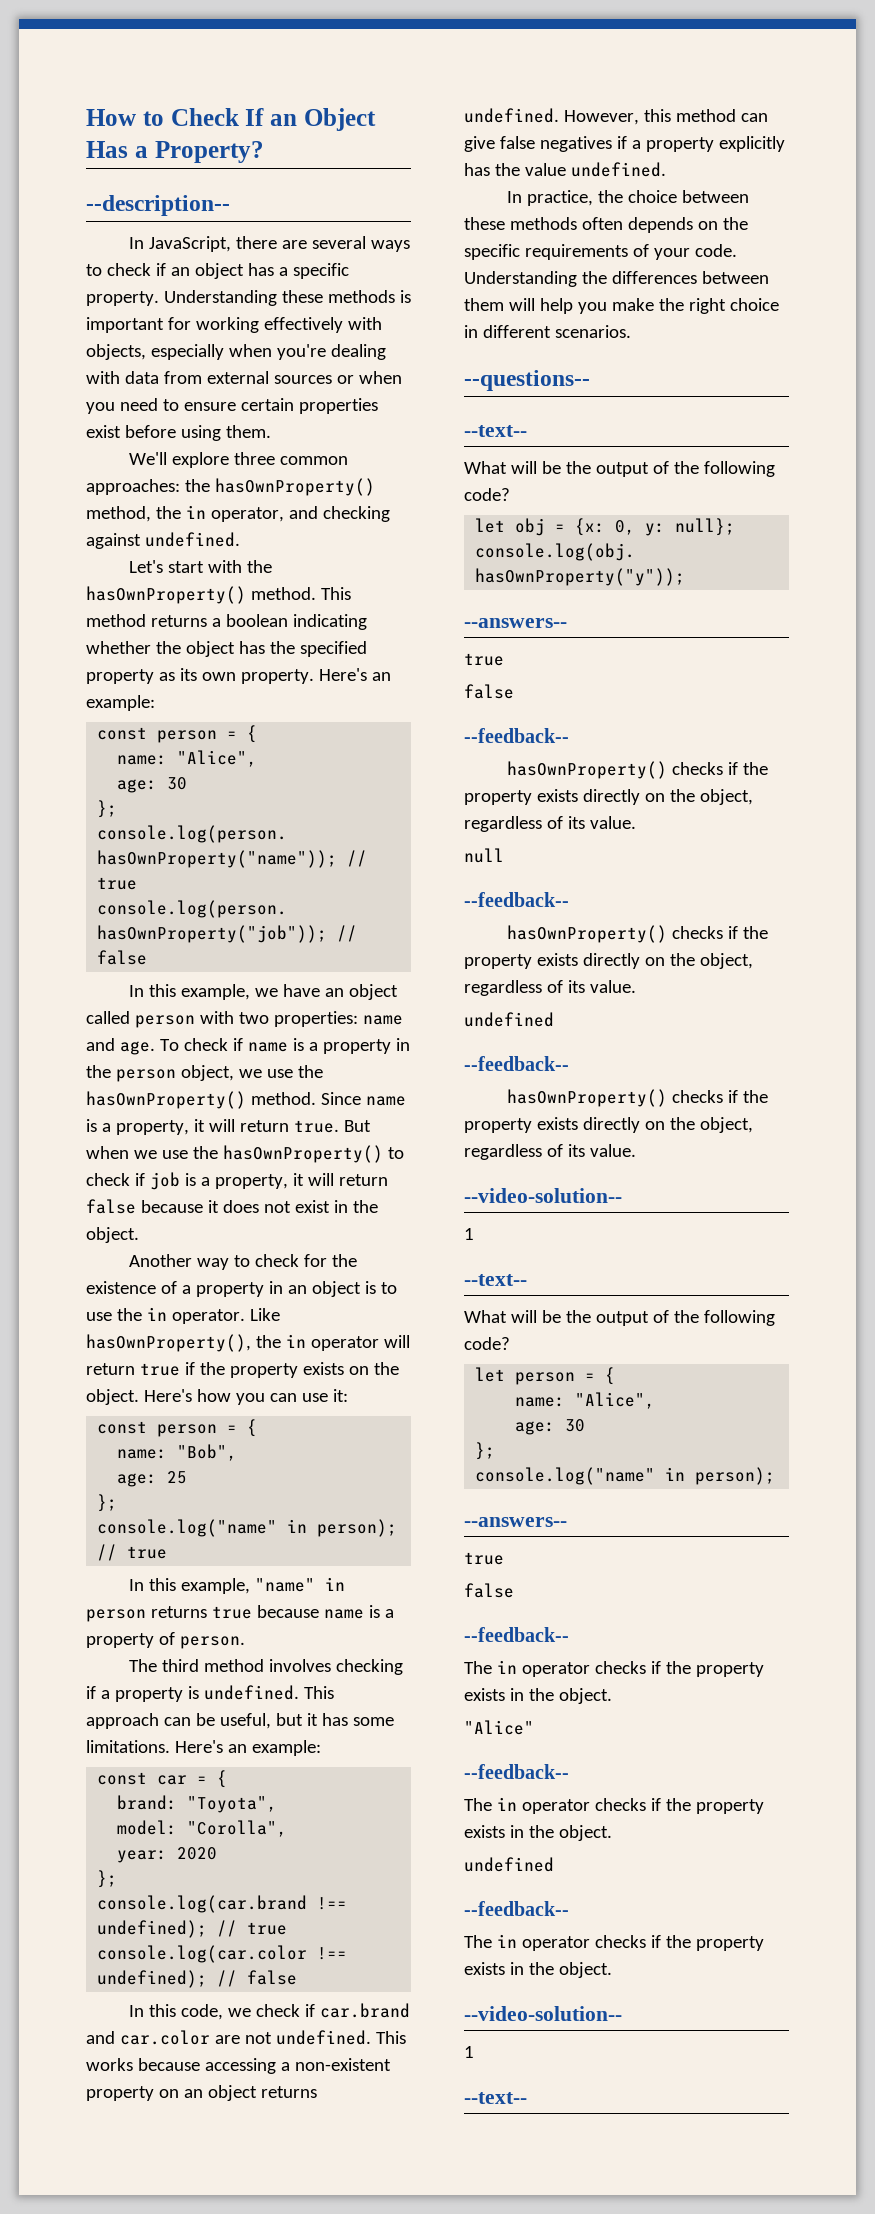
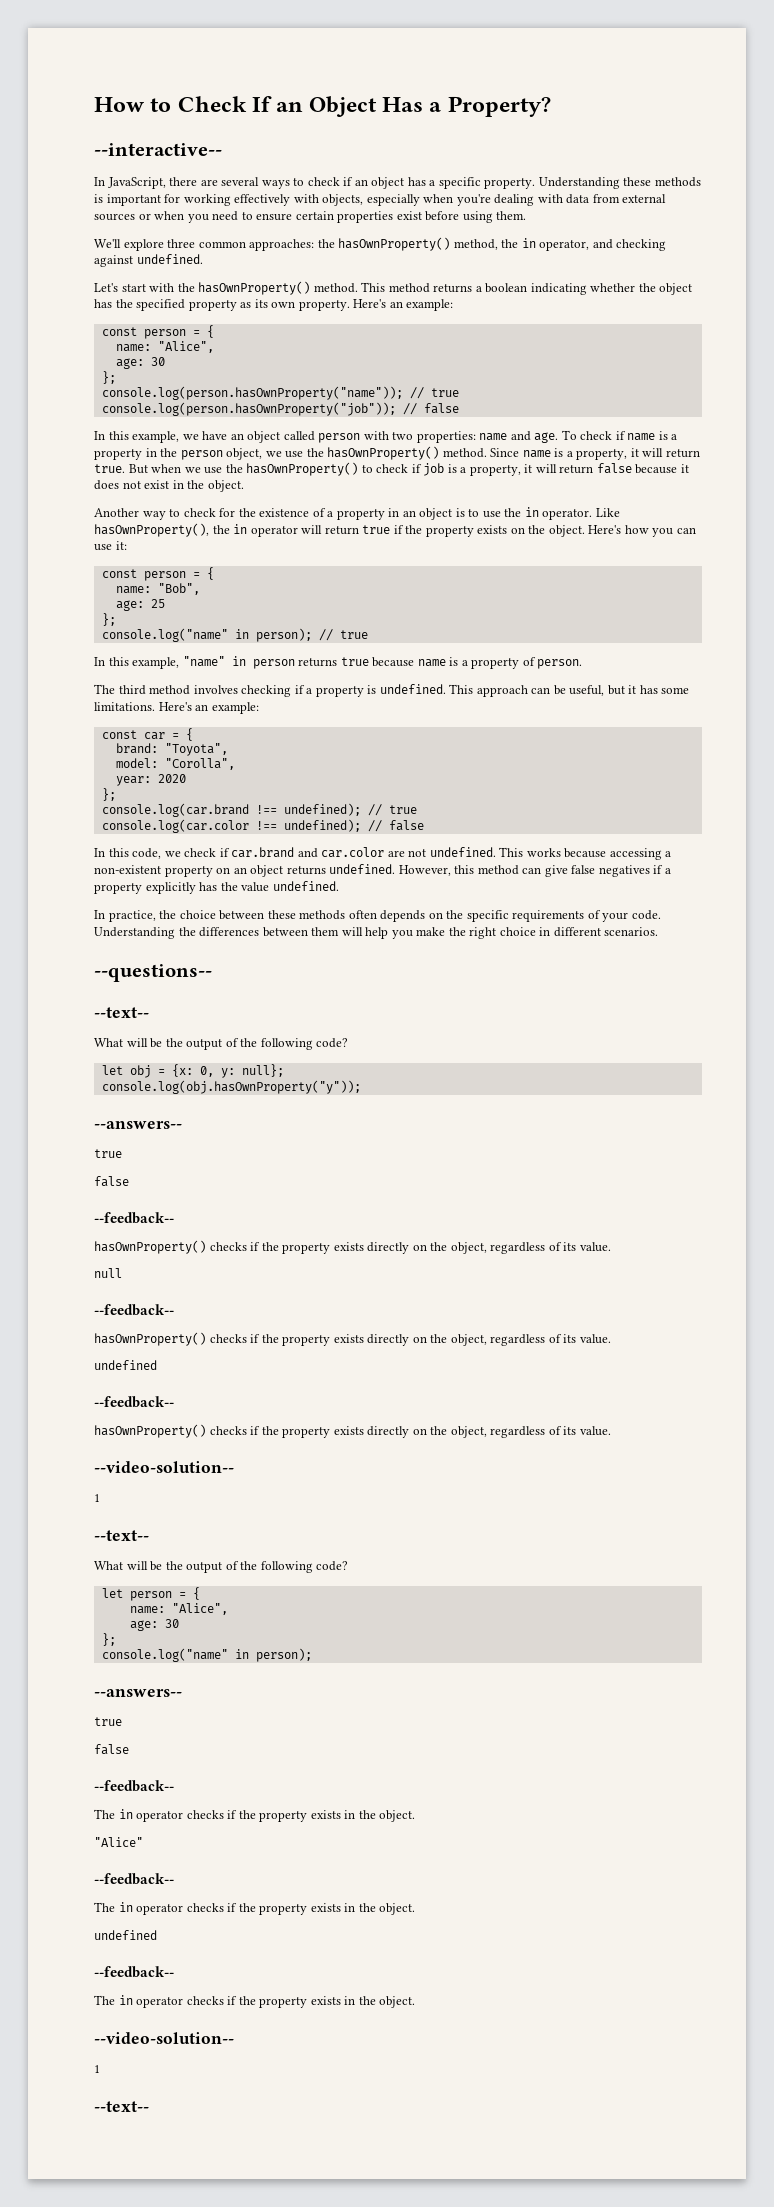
[86,195,230,216] --description-- -> [94,143,222,156] --interactive--

